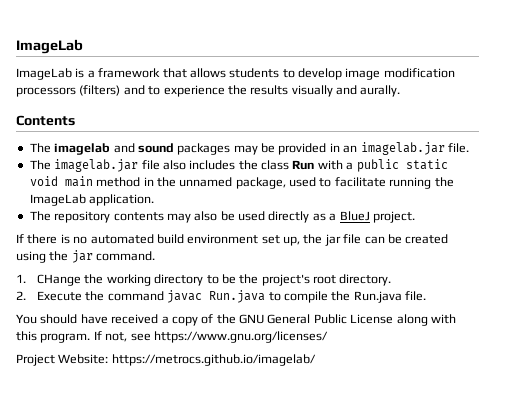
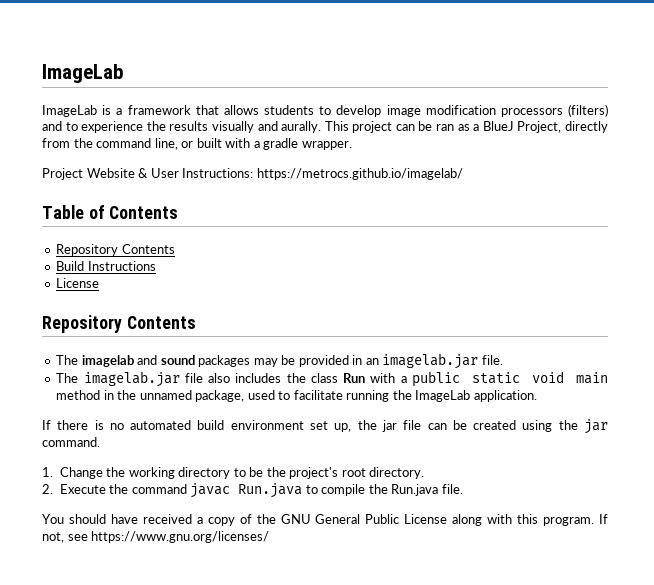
(401, 91) // -> [324,121,608,133] [42,138,352,150] [42,168,463,180] [42,205,179,219] [56,244,175,256] [56,261,156,271] [56,278,100,288] [42,315,122,333] This project can be ran as a BlueJ Project, directly from the command line, or built with a gradle wrapper. // Project Website & User Instructions: https://metrocs.github.io/imagelab/ // Table of Contents // Repository Contents // Build Instructions // License // Repository
[29,211,415,223] // The repository contents may also be used directly as a BlueJ project. -> (537, 396) none
[37,274,82,286] CHange -> [59,467,103,479] Change
[16,354,316,366] // Project Website: https://metrocs.github.io/imagelab/ -> (270, 537) none

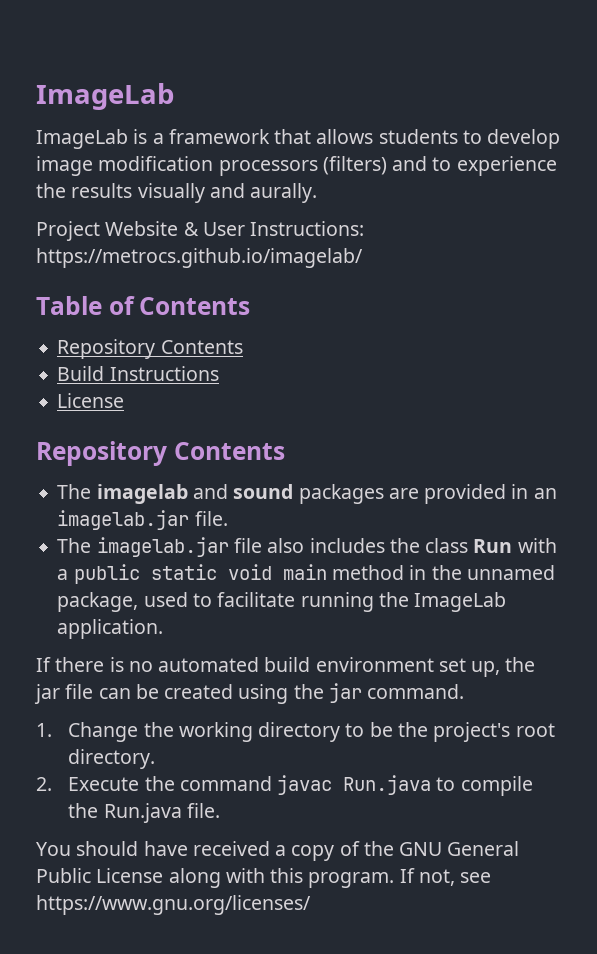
[324,121,608,133] [42,138,352,150] This project can be ran as a BlueJ Project, directly from the command line, or built with a gradle wrapper. -> (318, 193) none
[253,355,296,367] may be -> [388,488,419,499] are

